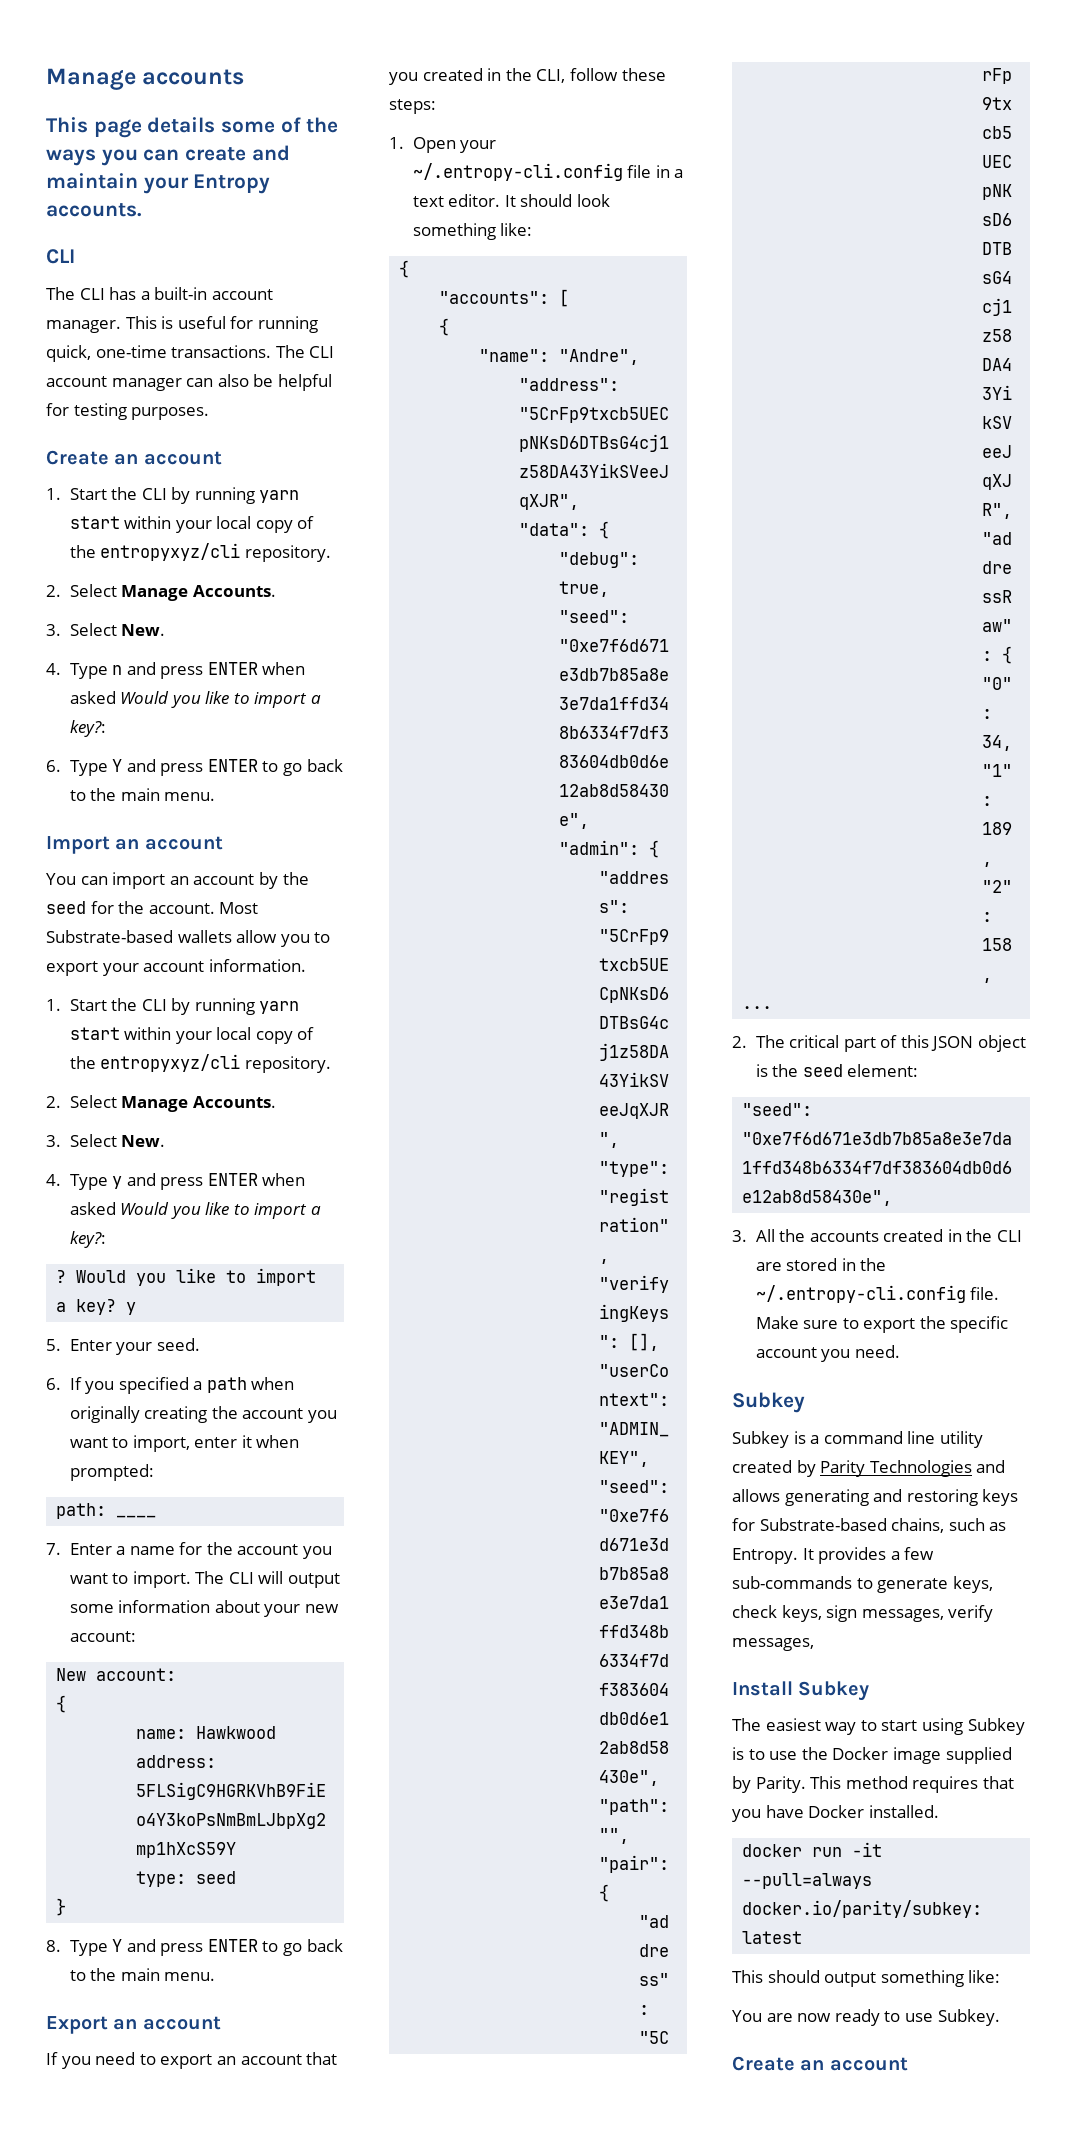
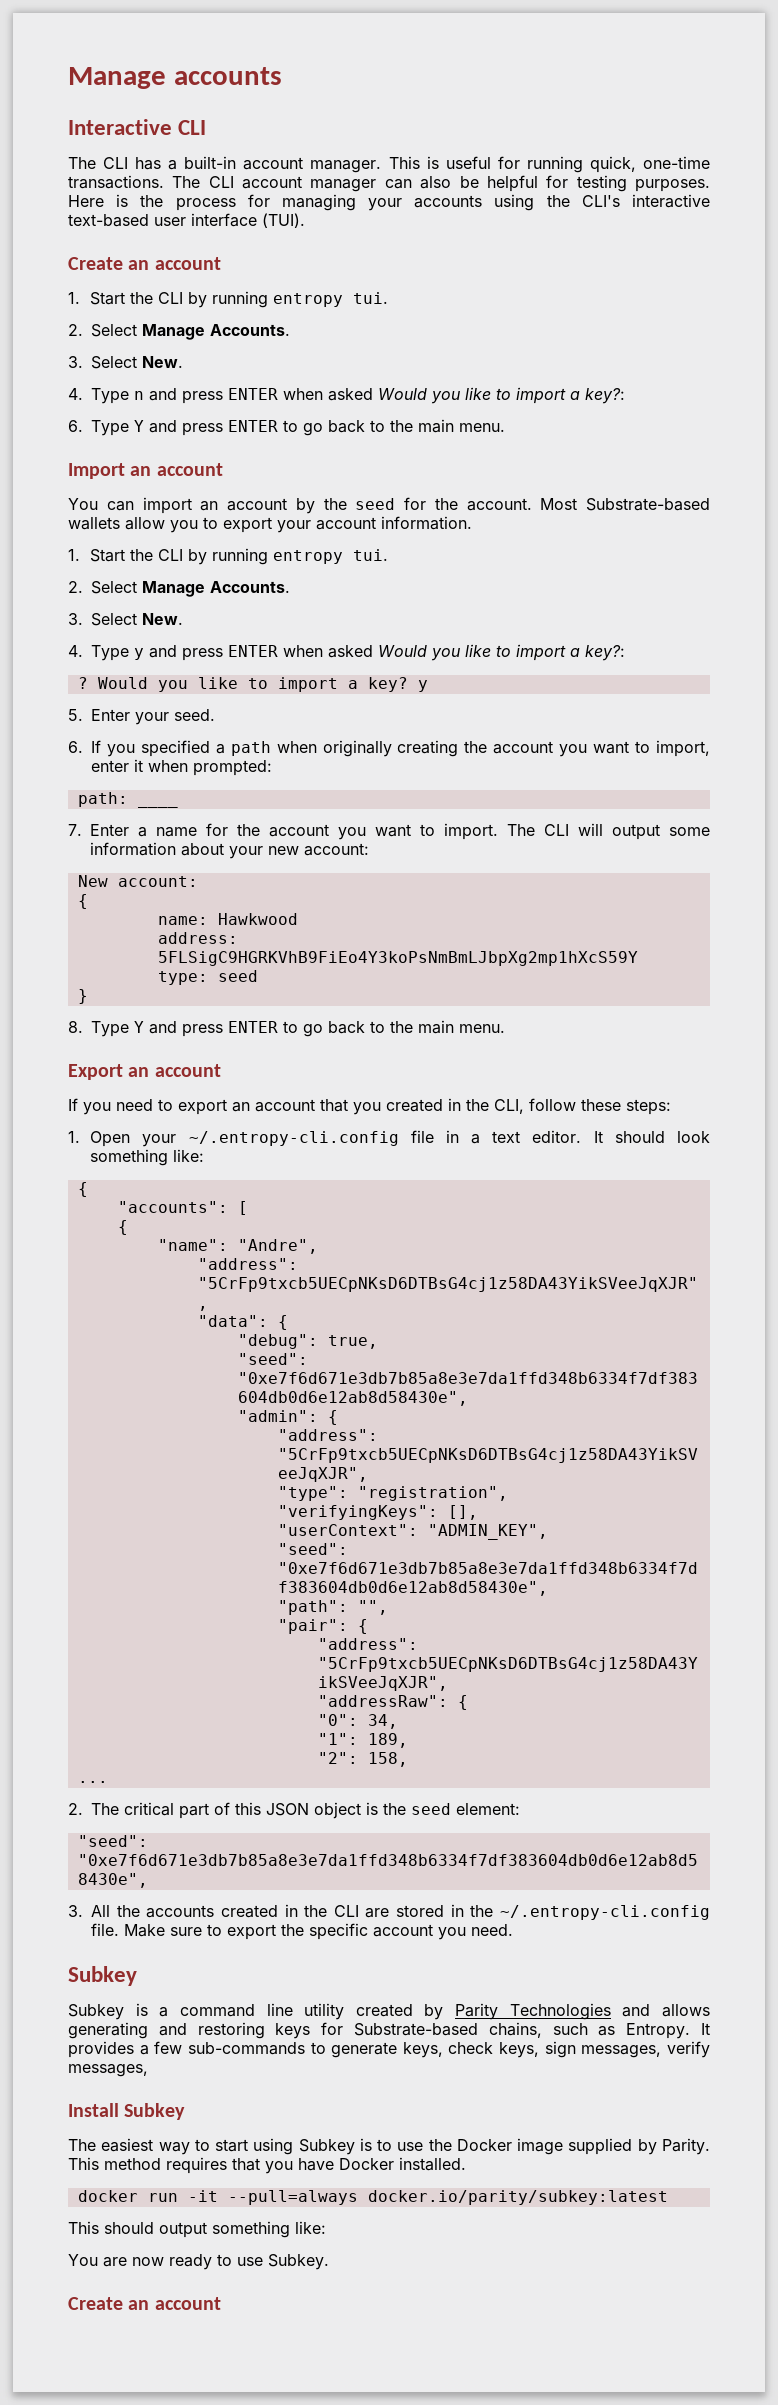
[46,117,339,138] [46,145,290,166] [46,173,271,194] [46,203,142,217] This page details some of the ways you can create and maintain your Entropy accounts. // -> [68,119,172,135] Interactive
(210, 413) none -> [68,194,710,211] [68,213,305,228] Here is the process for managing your accounts using the CLI's interactive text-based user interface (TUI).
[259,490,300,503] [69,516,315,533] [69,543,331,562] yarn start within your local copy of the entropyxyz/cli repository. -> [273,292,389,307] entropy tui.
[259,1001,300,1014] [69,1027,315,1044] [69,1054,331,1073] yarn start within your local copy of the entropyxyz/cli repository. -> [273,549,389,564] entropy tui.

